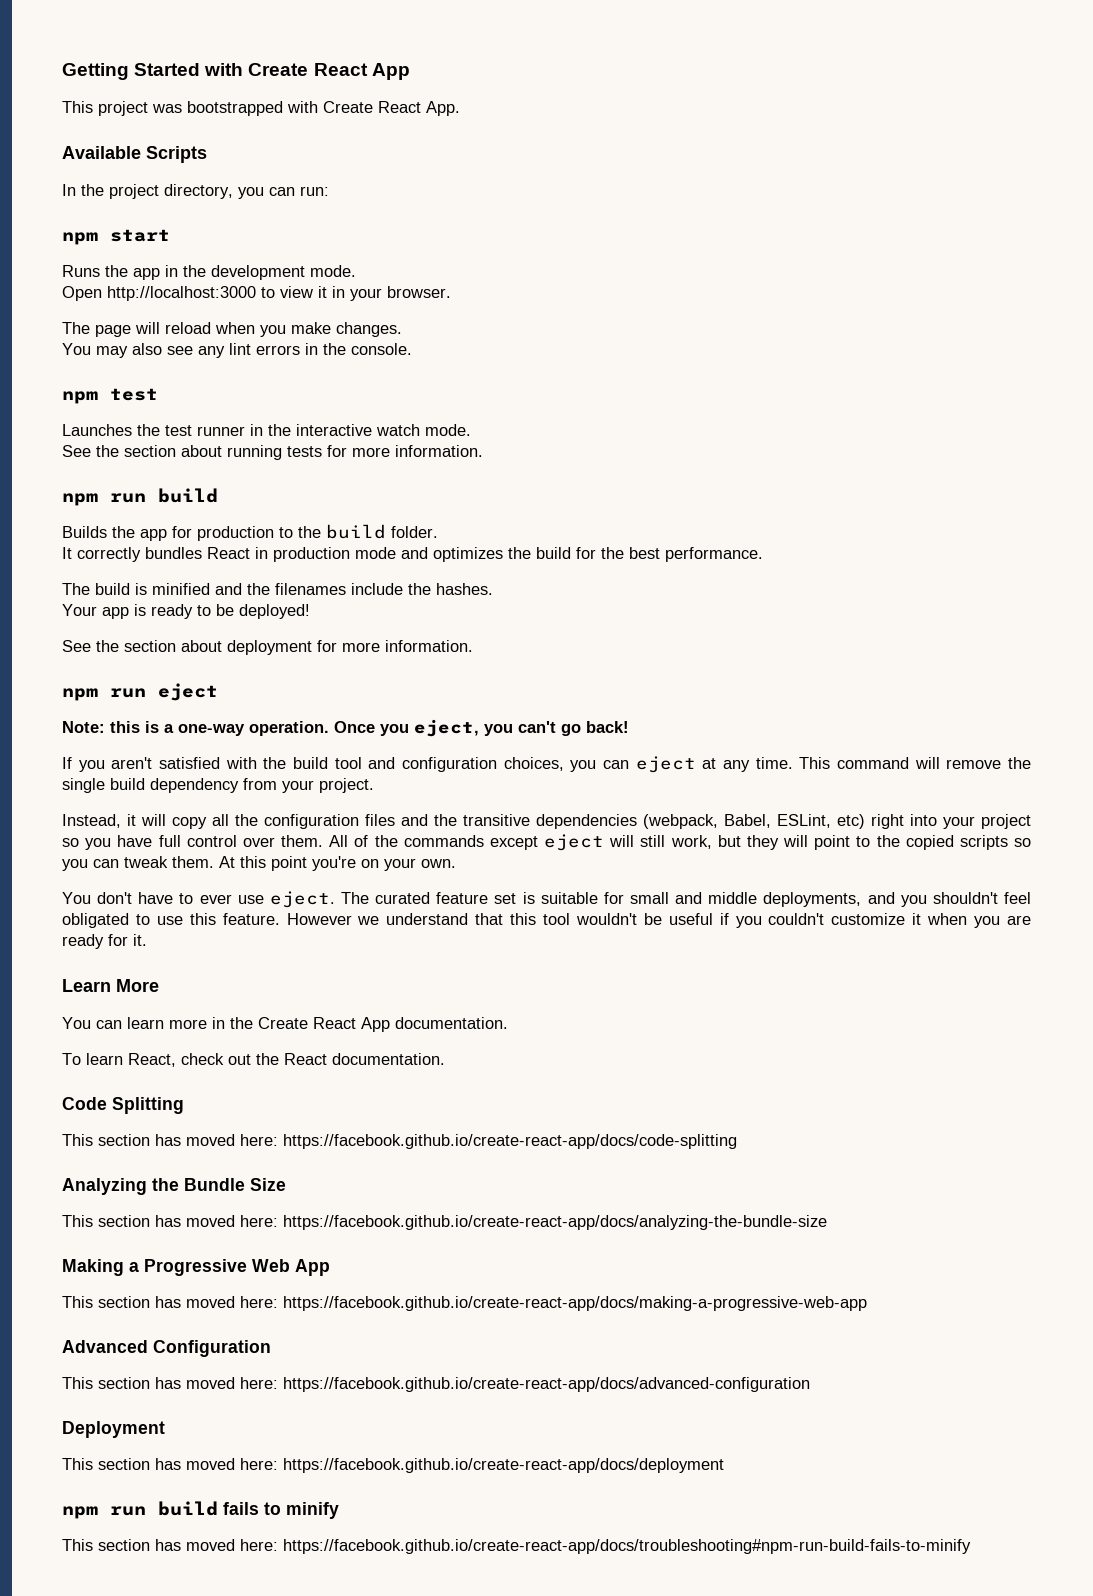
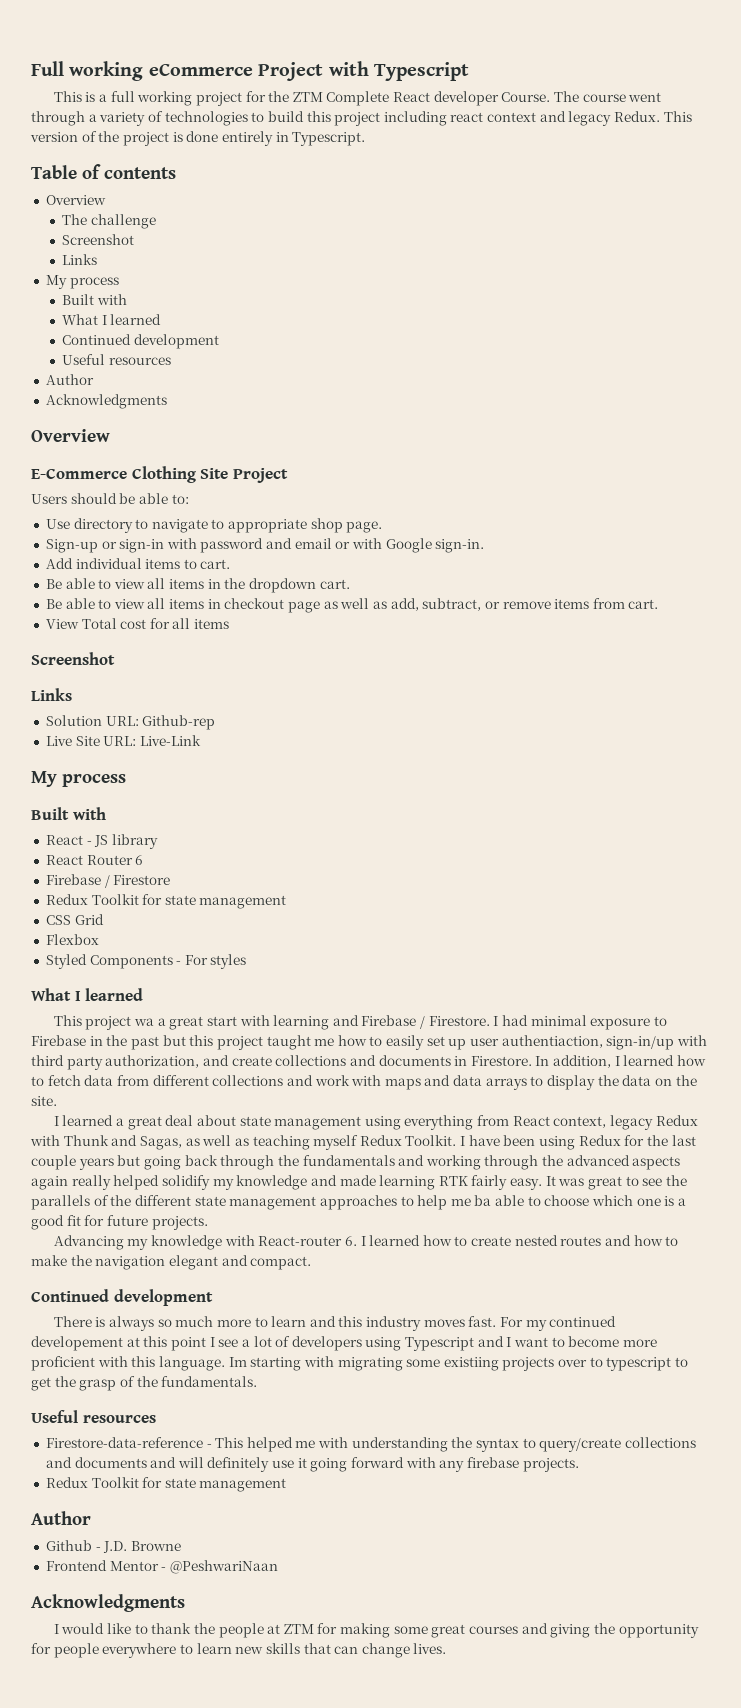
[62,63,410,80] [62,101,460,116] [62,146,207,163] [62,184,329,199] [62,229,170,245] [62,265,356,280] [62,286,451,301] [62,322,402,337] [62,343,412,358] [62,388,158,404] [62,424,471,436] [62,445,483,460] [62,488,218,506] [62,524,438,541] [62,547,763,562] [62,583,493,595] [62,604,310,619] [62,640,473,655] [62,683,218,701] [62,719,629,737] [62,756,1031,773] [62,778,374,793] [62,814,1031,829] [62,834,1031,851] [62,856,456,871] [62,891,1031,908] [62,913,1032,928] [62,934,147,949] [62,979,159,992] [62,1017,508,1032] [62,1053,445,1067] [62,1097,184,1114] [62,1134,737,1149] [62,1178,286,1195] [62,1215,827,1230] [62,1259,330,1276] [62,1296,867,1311] [62,1340,271,1357] [62,1377,810,1392] [62,1421,165,1438] [62,1458,724,1473] [62,1501,339,1519] [62,1539,971,1554] Getting Started with Create React App // This project was bootstrapped with Create React App. // Available Scripts // In the project directory, you can run: // npm start // Runs the app in the development mode. // Open http://localhost:3000 to view it in your browser. // The page will reload when you make changes. // You may also see any lint errors in the console. // npm test // Launches the test runner in the interactive watch mode. // See the section about running tests for more information. // npm run build // Builds the app for production to the build folder. // It correctly bundles React in production mode and optimizes the build for the best performance. // The build is minified and the filenames include the hashes. // Your app is ready to be deployed! // See the section about deployment for more information. // npm run eject // Note: this is a one-way operation. Once you eject, you can't go back! // If you aren't satisfied with the build tool and configuration choices, you can eject at any time. This command will remove the single build dependency from your project. // Instead, it will copy all the configuration files and the transitive dependencies (webpack, Babel, ESLint, etc) right into your project so you have full control over them. All of the commands except eject will still work, but they will point to the copied scripts so you can tweak them. At this point you're on your own. // You don't have to ever use eject. The curated feature set is suitable for small and middle deployments, and you shouldn't feel obligated to use this feature. However we understand that this tool wouldn't be useful if you couldn't customize it when you are ready for it. // Learn More // You can learn more in the Create React App documentation. // To learn React, check out the React documentation. // Code Splitting // This section has moved here: https://facebook.github.io/create-react-app/docs/code-splitting // Analyzing the Bundle Size // This section has moved here: https://facebook.github.io/create-react-app/docs/analyzing-the-bundle-size // Making a Progressive Web App // This section has moved here: https://facebook.github.io/create-react-app/docs/making-a-progressive-web-app // Advanced Configuration // This section has moved here: https://facebook.github.io/create-react-app/docs/advanced-configuration // Deployment // This section has moved here: https://facebook.github.io/create-react-app/docs/deployment // npm run build fails to minify // This section has moved here: https://facebook.github.io/create-react-app/docs/troubleshooting#npm-run-build-fails-to-minify -> [31,61,469,81] [53,91,662,106] [31,111,692,126] [30,131,366,146] [31,164,176,179] [45,195,106,205] [61,214,156,229] [61,234,134,245] [61,254,97,265] [45,275,119,289] [61,294,127,305] [61,314,162,325] [61,334,219,349] [61,354,171,365] [45,374,94,385] [45,394,167,409] [31,429,110,442] [31,466,288,483] [31,493,189,504] [45,518,383,533] [45,538,485,553] [45,558,231,569] [45,578,350,593] [45,598,659,613] [45,618,230,629] [31,652,115,665] [31,688,72,701] [45,715,216,730] [45,735,201,746] [31,771,126,787] [31,807,106,820] [45,834,158,849] [45,855,144,865] [45,874,171,888] [45,894,287,909] [45,914,104,925] [45,934,99,945] [45,954,247,969] [31,988,144,1001] [53,1015,667,1030] [31,1035,707,1050] [31,1055,707,1070] [31,1075,697,1090] [31,1096,57,1106] [53,1115,698,1130] [30,1135,696,1150] [31,1155,681,1170] [31,1175,687,1190] [31,1195,686,1210] [31,1215,208,1230] [53,1235,679,1250] [31,1255,312,1270] [31,1289,213,1306] [53,1316,617,1331] [31,1336,657,1351] [31,1356,689,1371] [31,1376,258,1391] [31,1410,156,1423] [45,1437,696,1452] [45,1457,579,1472] [45,1477,287,1492] [31,1511,91,1525] [45,1540,181,1553] [45,1560,278,1574] [31,1594,185,1612] [53,1623,699,1638] [31,1643,447,1658] Full working eCommerce Project with Typescript // This is a full working project for the ZTM Complete React developer Course. The course went through a variety of technologies to build this project including react context and legacy Redux. This version of the project is done entirely in Typescript. // Table of contents // Overview // The challenge // Screenshot // Links // My process // Built with // What I learned // Continued development // Useful resources // Author // Acknowledgments // Overview // E-Commerce Clothing Site Project // Users should be able to: // Use directory to navigate to appropriate shop page. // Sign-up or sign-in with password and email or with Google sign-in. // Add individual items to cart. // Be able to view all items in the dropdown cart. // Be able to view all items in checkout page as well as add, subtract, or remove items from cart. // View Total cost for all items // Screenshot // Links // Solution URL: Github-rep // Live Site URL: Live-Link // My process // Built with // React - JS library // React Router 6 // Firebase / Firestore // Redux Toolkit for state management // CSS Grid // Flexbox // Styled Components - For styles // What I learned // This project wa a great start with learning and Firebase / Firestore. I had minimal exposure to Firebase in the past but this project taught me how to easily set up user authentiaction, sign-in/up with third party authorization, and create collections and documents in Firestore. In addition, I learned how to fetch data from different collections and work with maps and data arrays to display the data on the site. // I learned a great deal about state management using everything from React context, legacy Redux with Thunk and Sagas, as well as teaching myself Redux Toolkit. I have been using Redux for the last couple years but going back through the fundamentals and working through the advanced aspects again really helped solidify my knowledge and made learning RTK fairly easy. It was great to see the parallels of the different state management approaches to help me ba able to choose which one is a good fit for future projects. // Advancing my knowledge with React-router 6. I learned how to create nested routes and how to make the navigation elegant and compact. // Continued development // There is always so much more to learn and this industry moves fast. For my continued developement at this point I see a lot of developers using Typescript and I want to become more proficient with this language. Im starting with migrating some existiing projects over to typescript to get the grasp of the fundamentals. // Useful resources // Firestore-data-reference - This helped me with understanding the syntax to query/create collections and documents and will definitely use it going forward with any firebase projects. // Redux Toolkit for state management // Author // Github - J.D. Browne // Frontend Mentor - @PeshwariNaan // Acknowledgments // I would like to thank the people at ZTM for making some great courses and giving the opportunity for people everywhere to learn new skills that can change lives.

